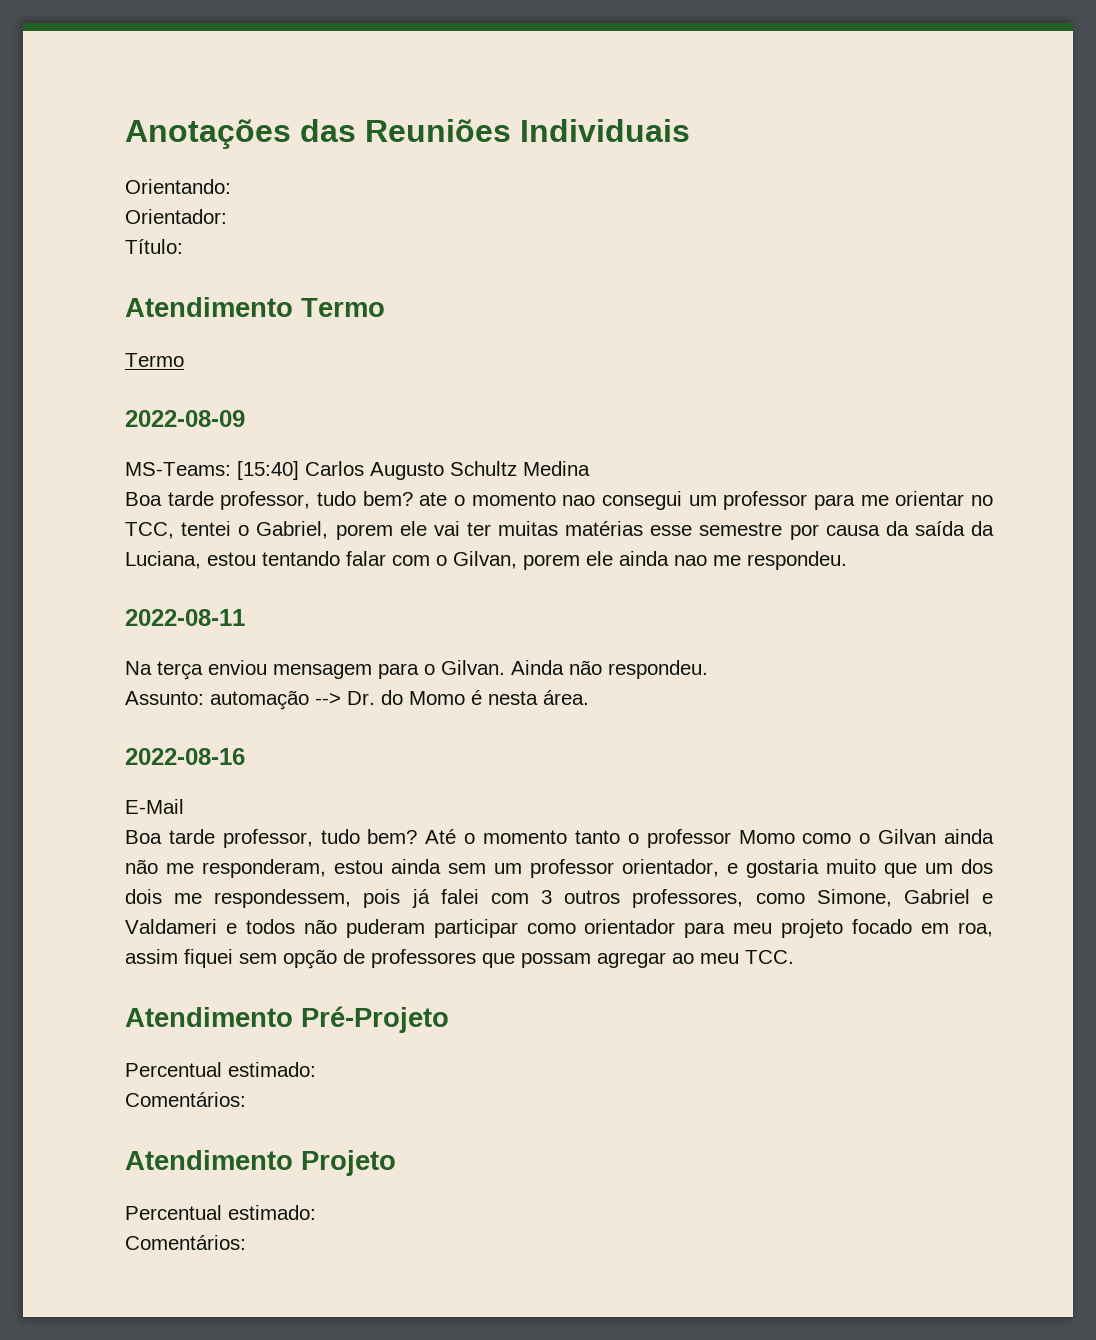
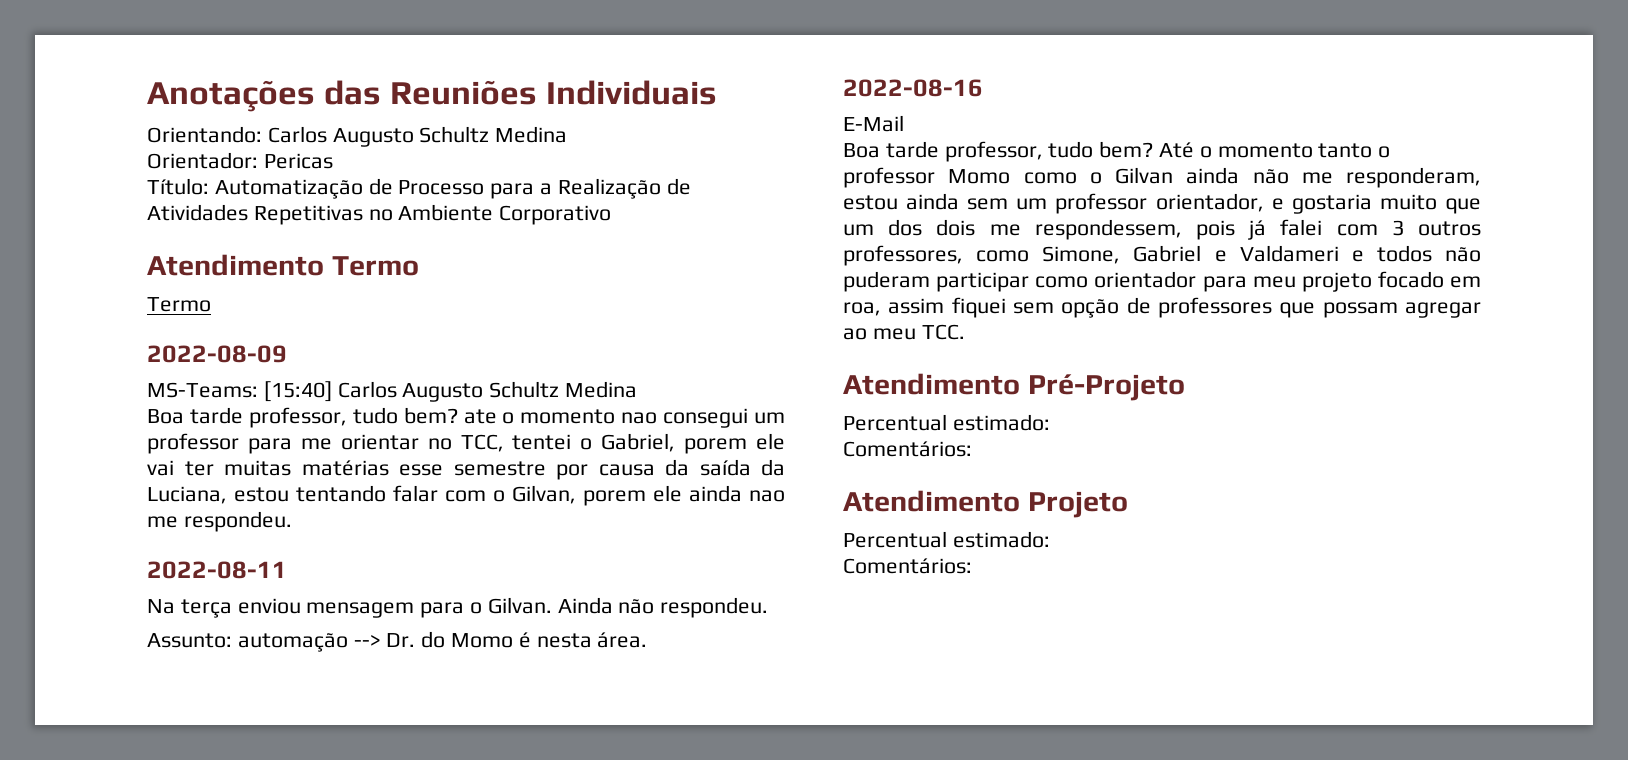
(231, 186) none -> [267,126,568,147] Carlos Augusto Schultz Medina
(227, 216) none -> [263,153,333,169] Pericas
(183, 246) none -> [214,178,691,199] [147,204,612,225] Automatização de Processo para a Realização de Atividades Repetitivas no Ambiente Corporativo

